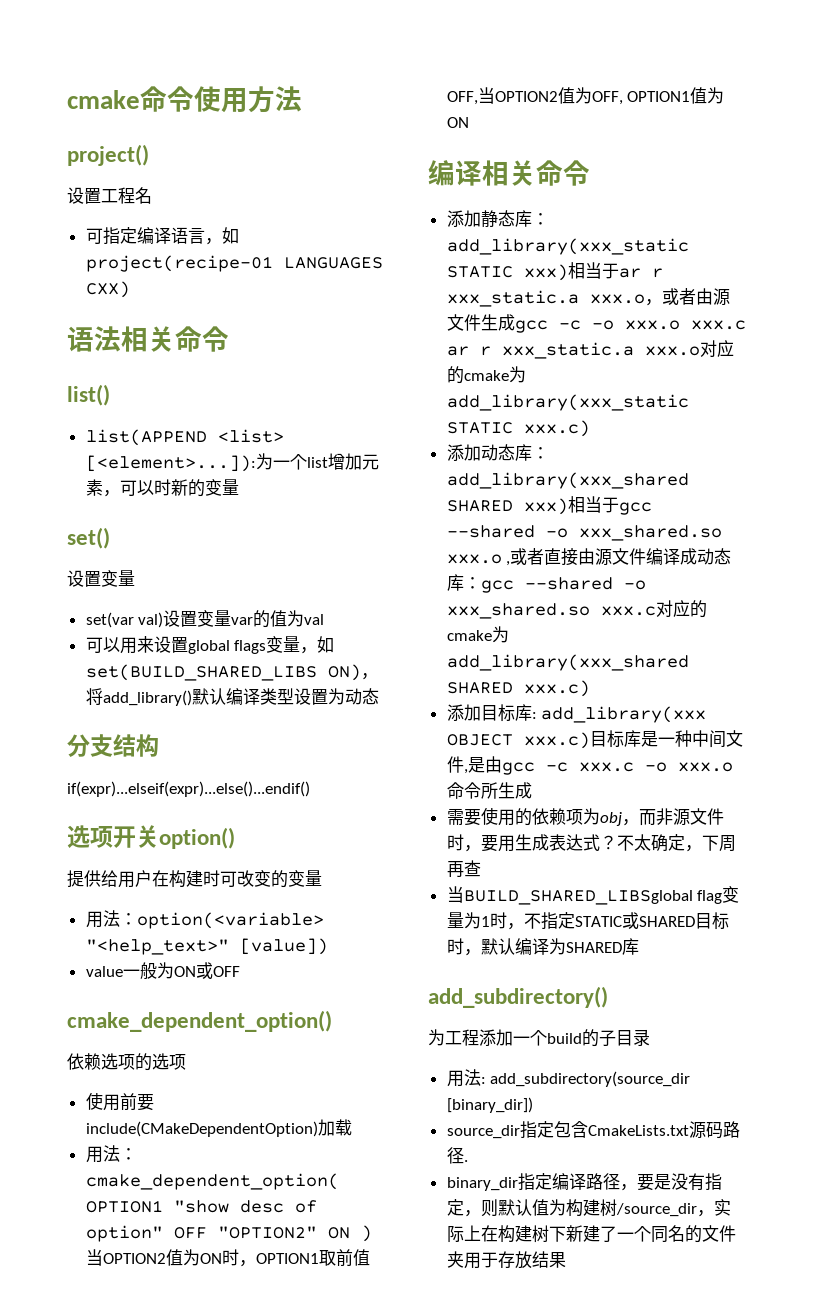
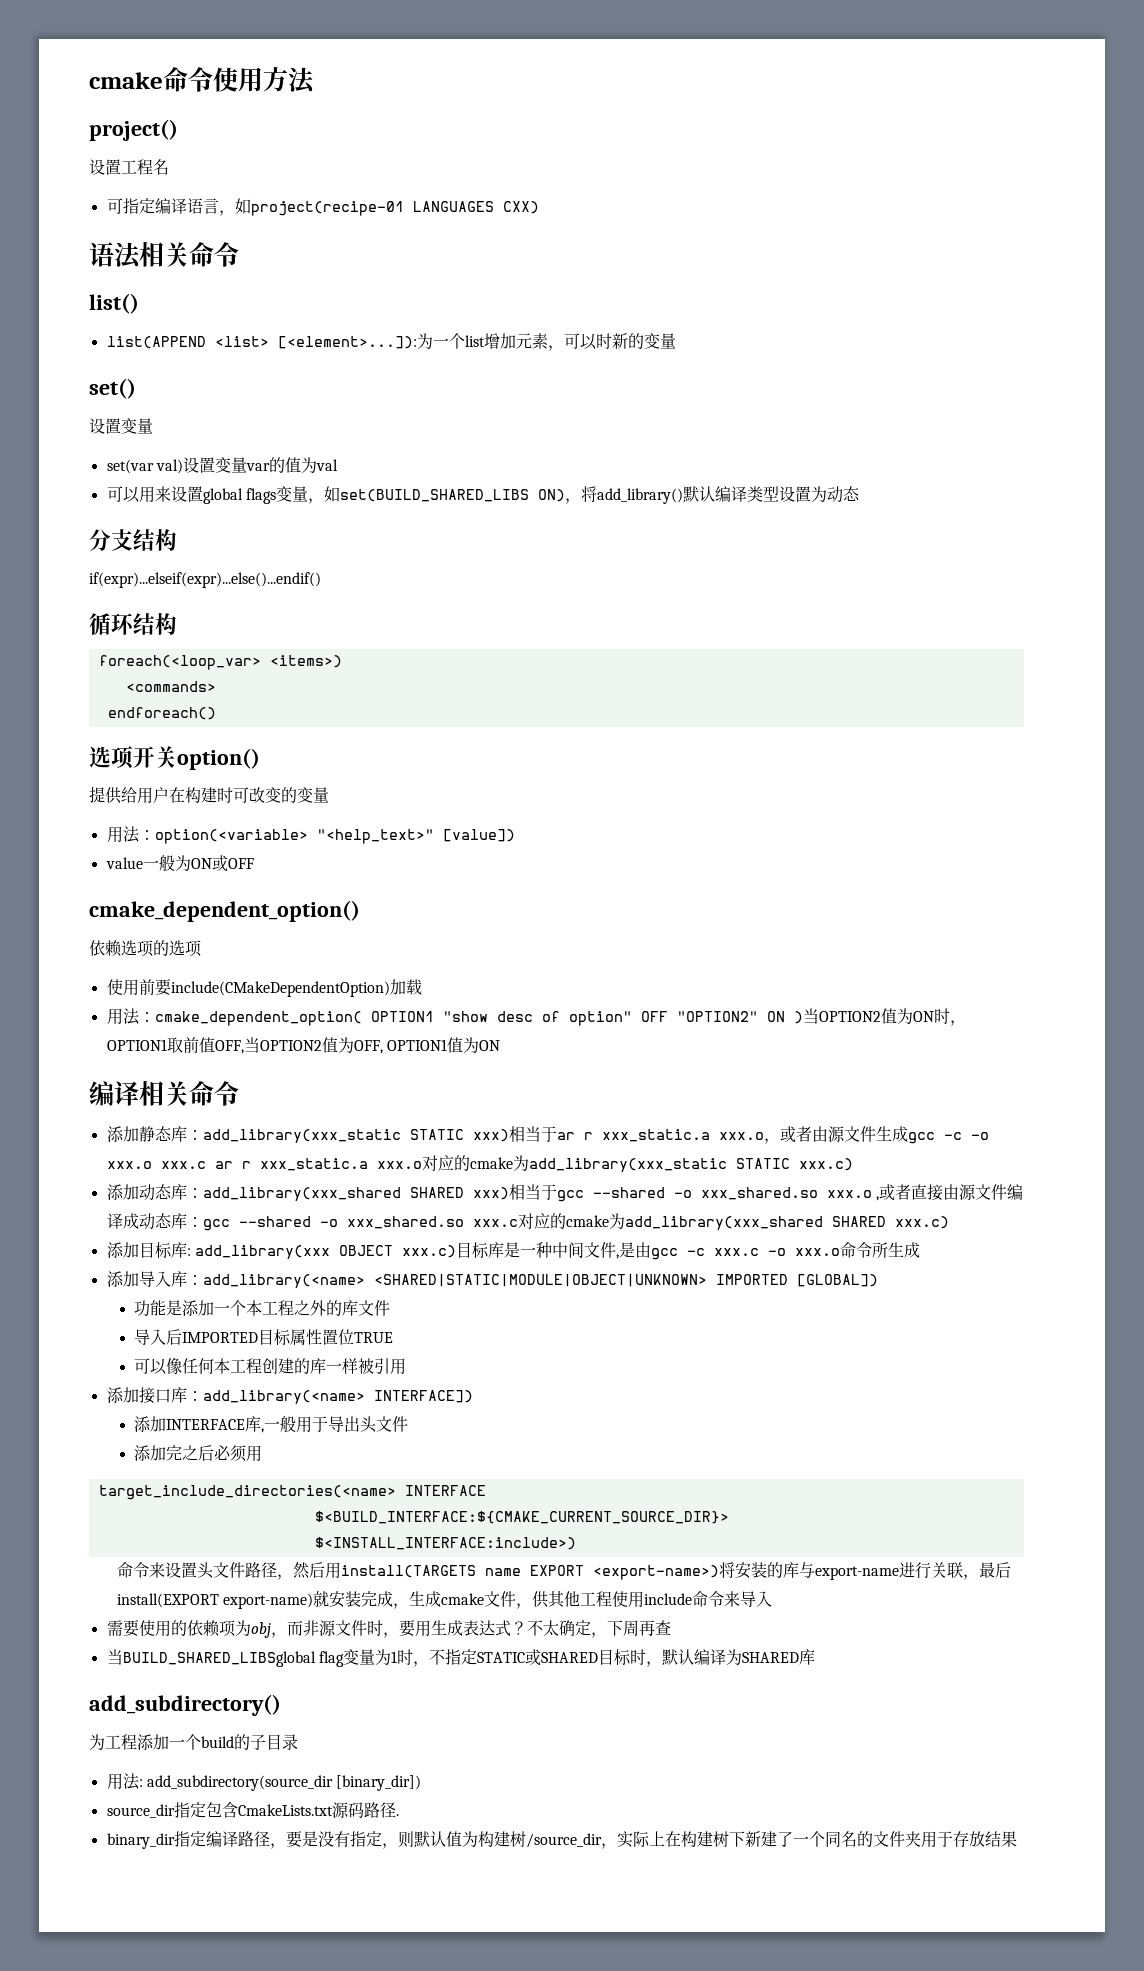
(310, 789) none -> [89,613,177,635] [98,655,342,670] [125,681,216,692] [107,707,216,720] // 循环结构 // foreach(<loop_var> <items>) // <commands> // endforeach()
(532, 790) none -> [106,1271,878,1288] [134,1300,391,1317] [134,1329,394,1346] [134,1358,407,1375] [106,1387,473,1404] [134,1416,409,1433] [134,1445,263,1462] [98,1485,486,1500] [314,1511,729,1524] [314,1537,576,1550] [116,1562,1011,1580] [116,1591,773,1609] // 添加导入库：add_library(<name> <SHARED|STATIC|MODULE|OBJECT|UNKNOWN> IMPORTED [GLOBAL]) // 功能是添加一个本工程之外的库文件 // 导入后IMPORTED目标属性置位TRUE // 可以像任何本工程创建的库一样被引用 // 添加接口库：add_library(<name> INTERFACE]) // 添加INTERFACE库,一般用于导出头文件 // 添加完之后必须用 // target_include_directories(<name> INTERFACE // $<BUILD_INTERFACE:${CMAKE_CURRENT_SOURCE_DIR}> // $<INSTALL_INTERFACE:include>) // 命令来设置头文件路径，然后用install(TARGETS name EXPORT <export-name>)将安装的库与export-name进行关联，最后install(EXPORT export-name)就安装完成，生成cmake文件，供其他工程使用include命令来导入

